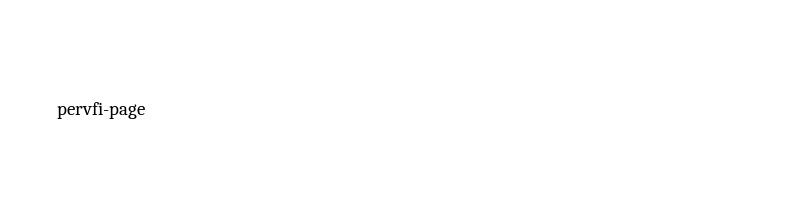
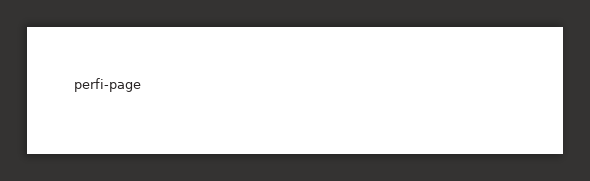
[57,102,145,119] pervfi-page -> [74,78,141,92] perfi-page

